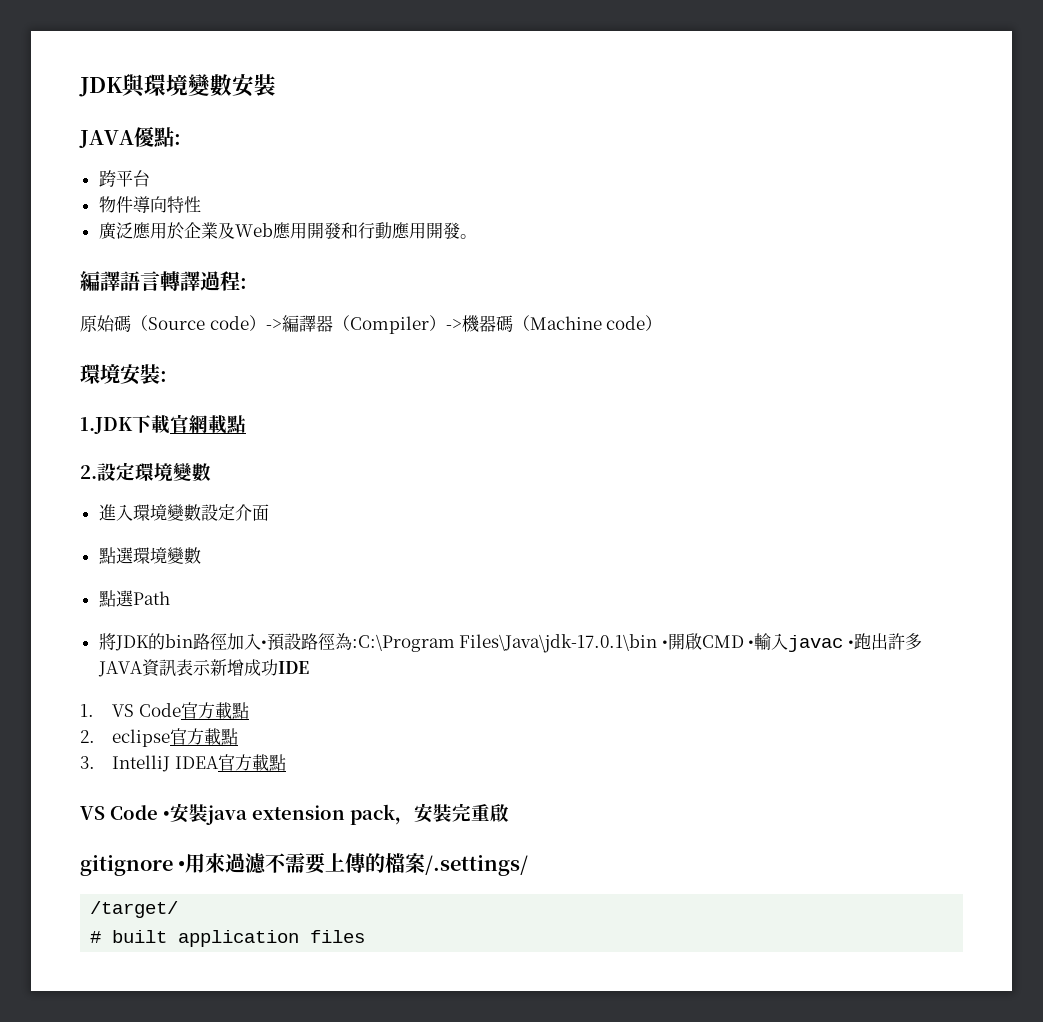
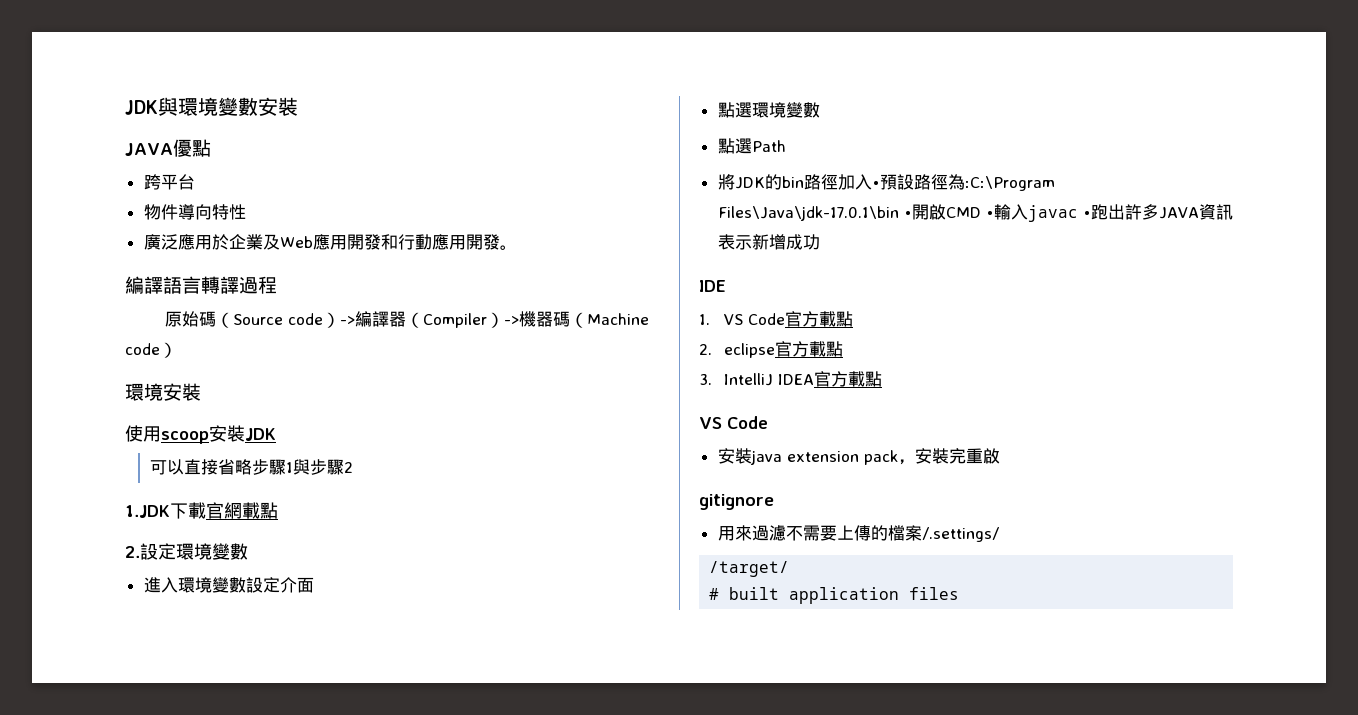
[174,134,181,145] : -> (211, 148) none
[240,278,247,289] : -> (277, 285) none
[160,371,167,382] : -> [125,425,276,444] [149,459,353,475] // 使用scoop安裝JDK // 可以直接省略步驟1與步驟2
(278, 667) none -> (820, 242) //
[163,811,170,820] • -> (768, 422) //
[178,861,186,871] • -> (774, 502) //

